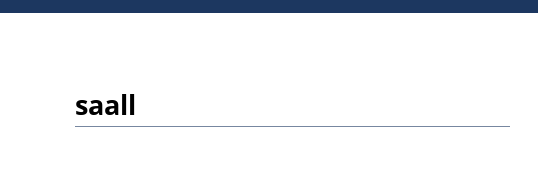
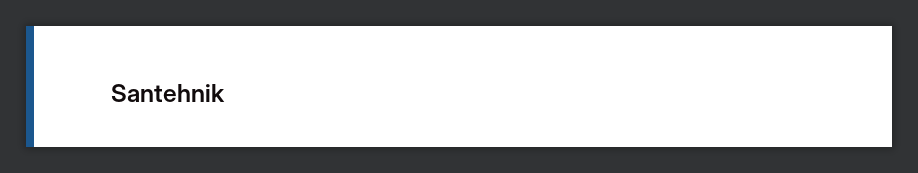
[75,94,136,115] saall -> [111,84,225,102] Santehnik

